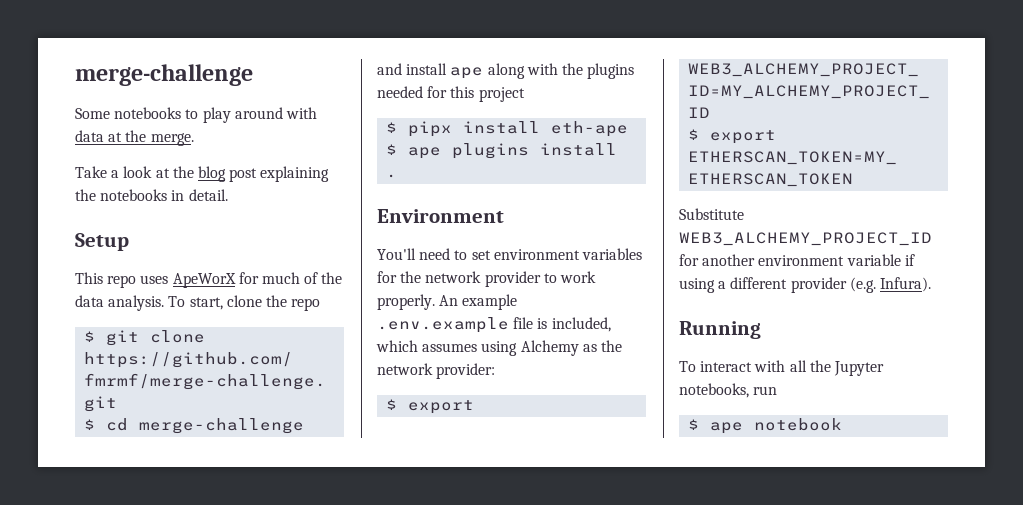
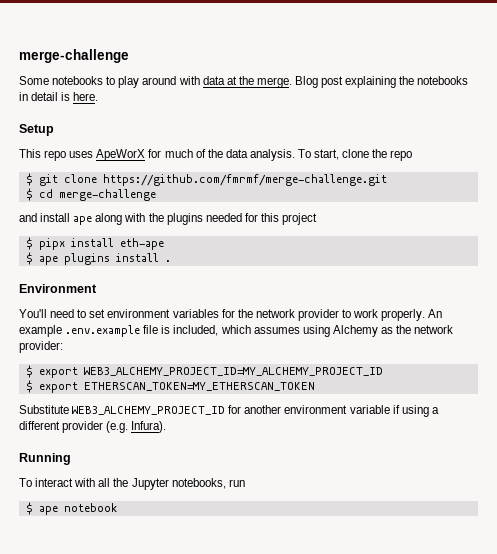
[75,166,226,182] // Take a look at the blog -> [295,76,319,88] Blog
[188,189,228,201] detail. -> [31,92,99,101] detail is here.

